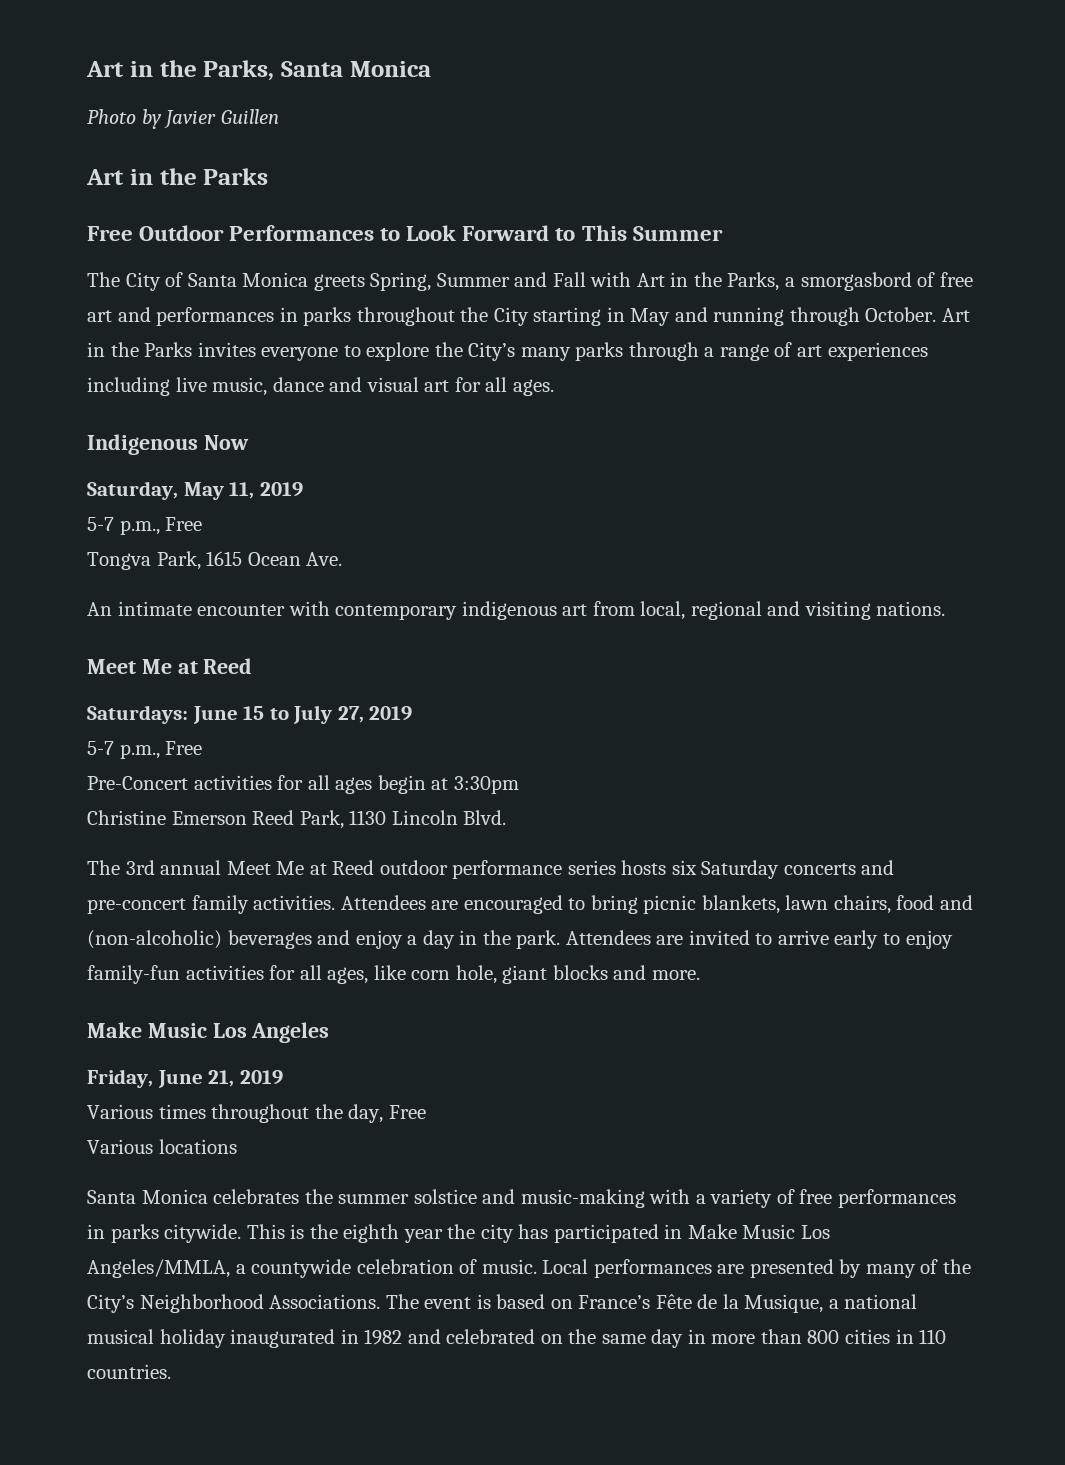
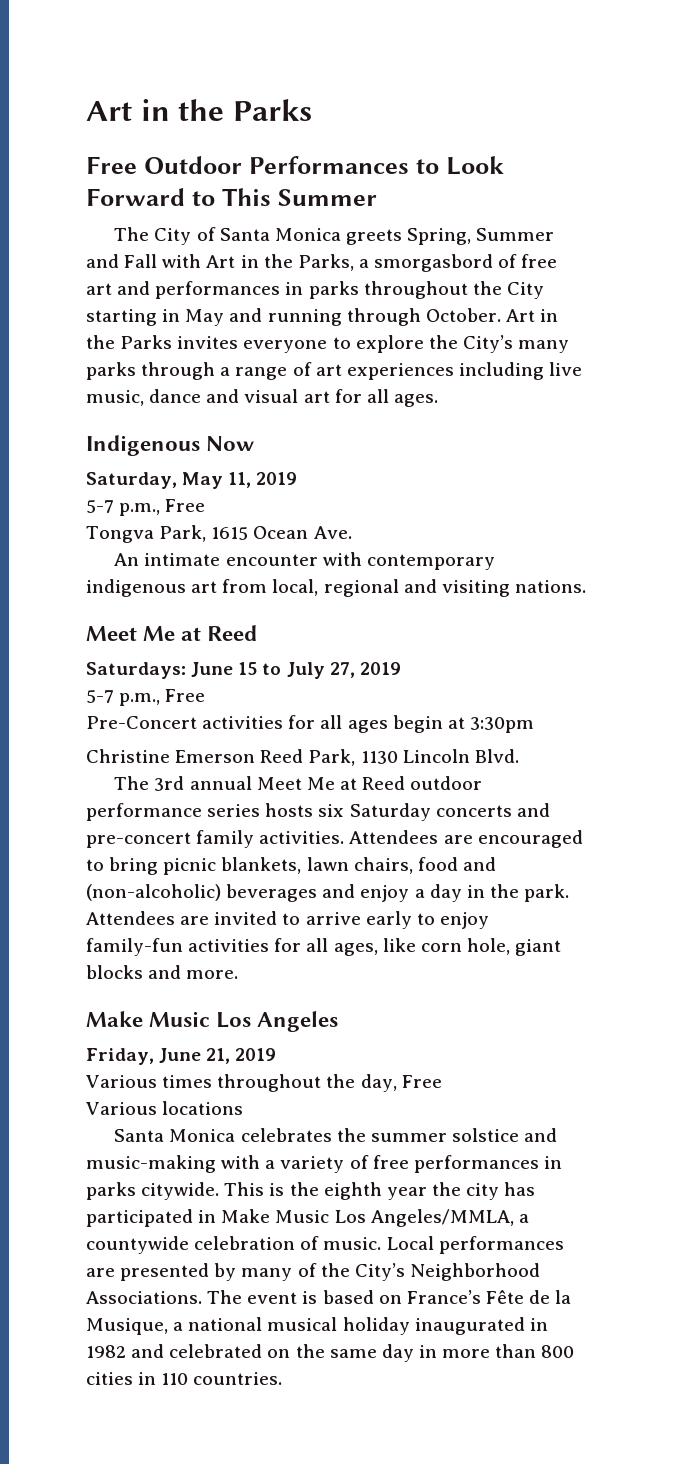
[86,60,431,81] [87,109,279,129] [86,168,197,185] Art in the Parks, Santa Monica // Photo by Javier Guillen // Art in the -> [86,99,225,121] Art in the

